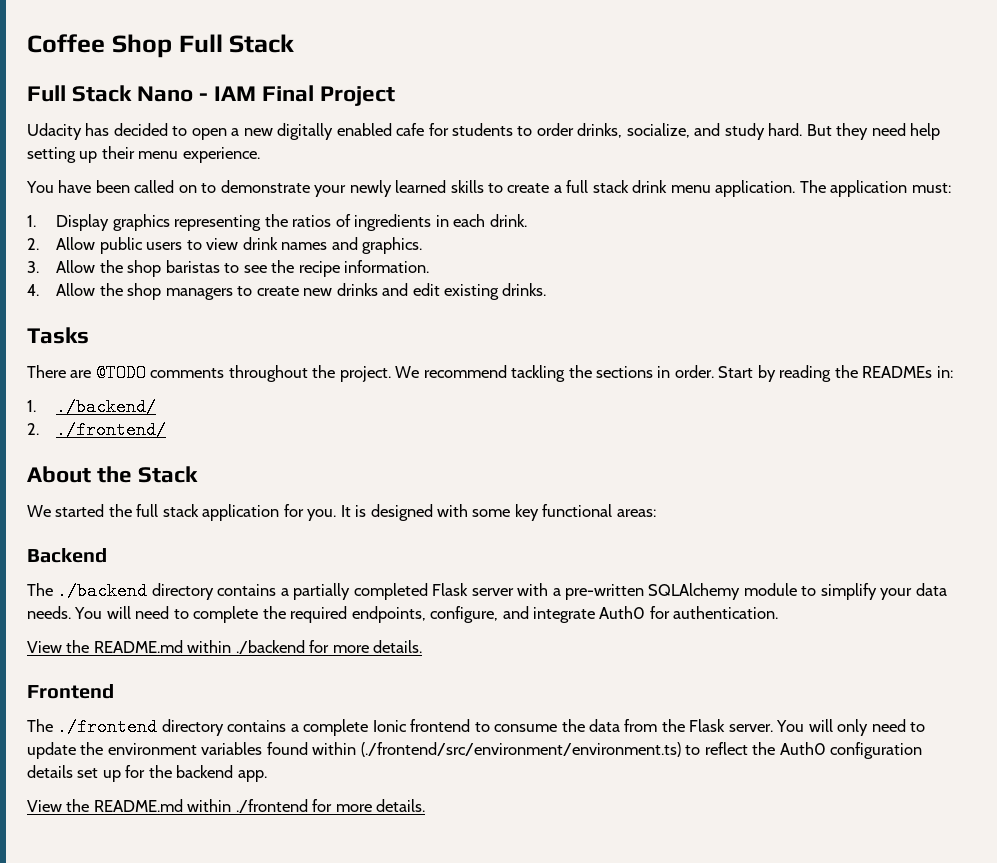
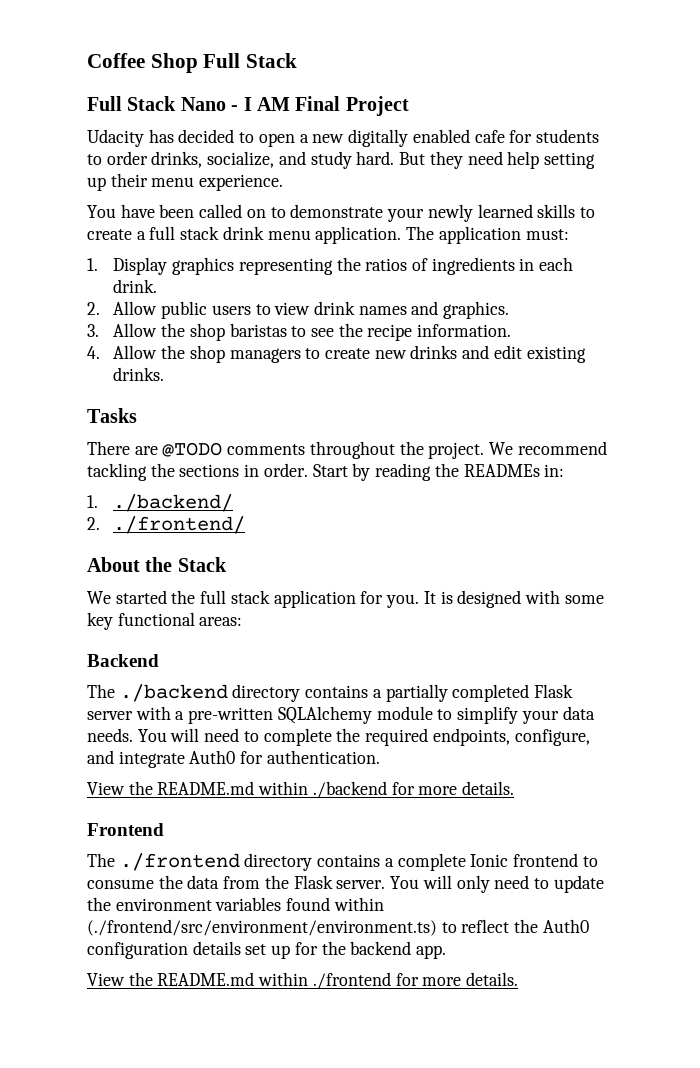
[214,86,257,101] IAM -> [243,97,290,111] I AM

